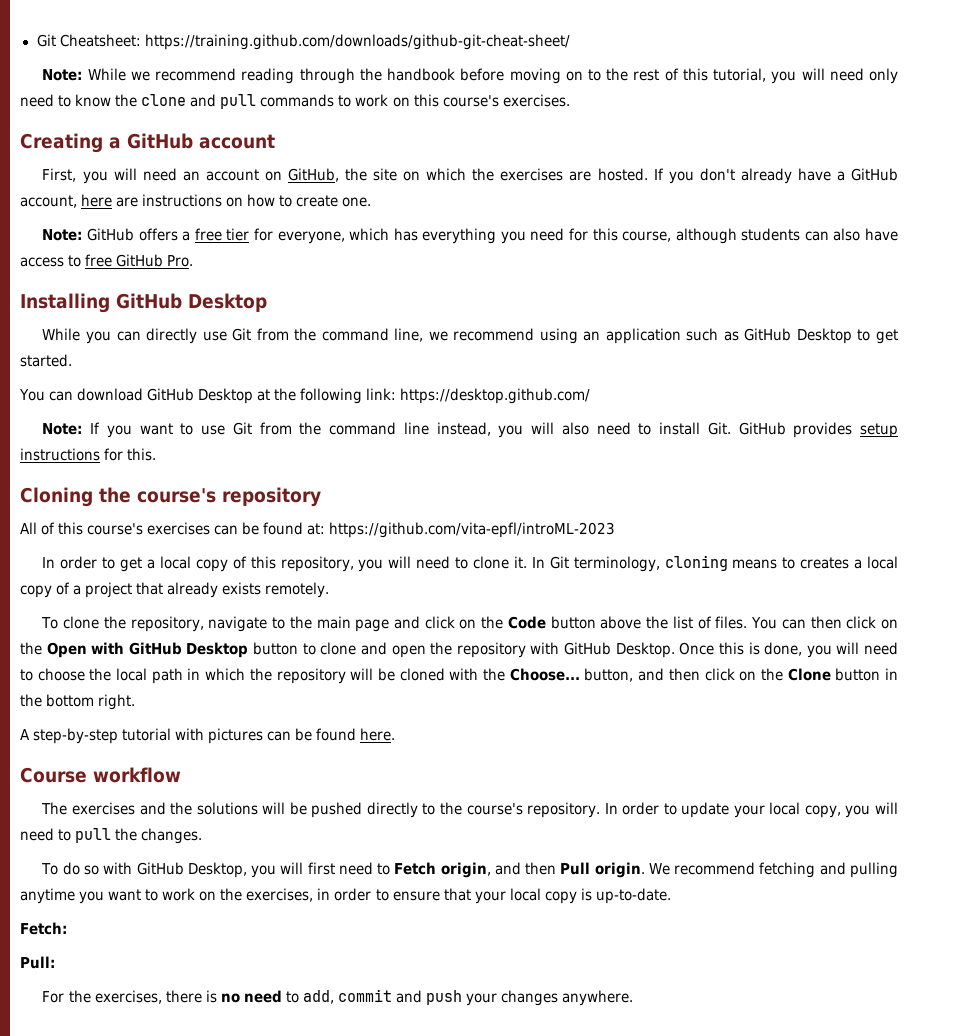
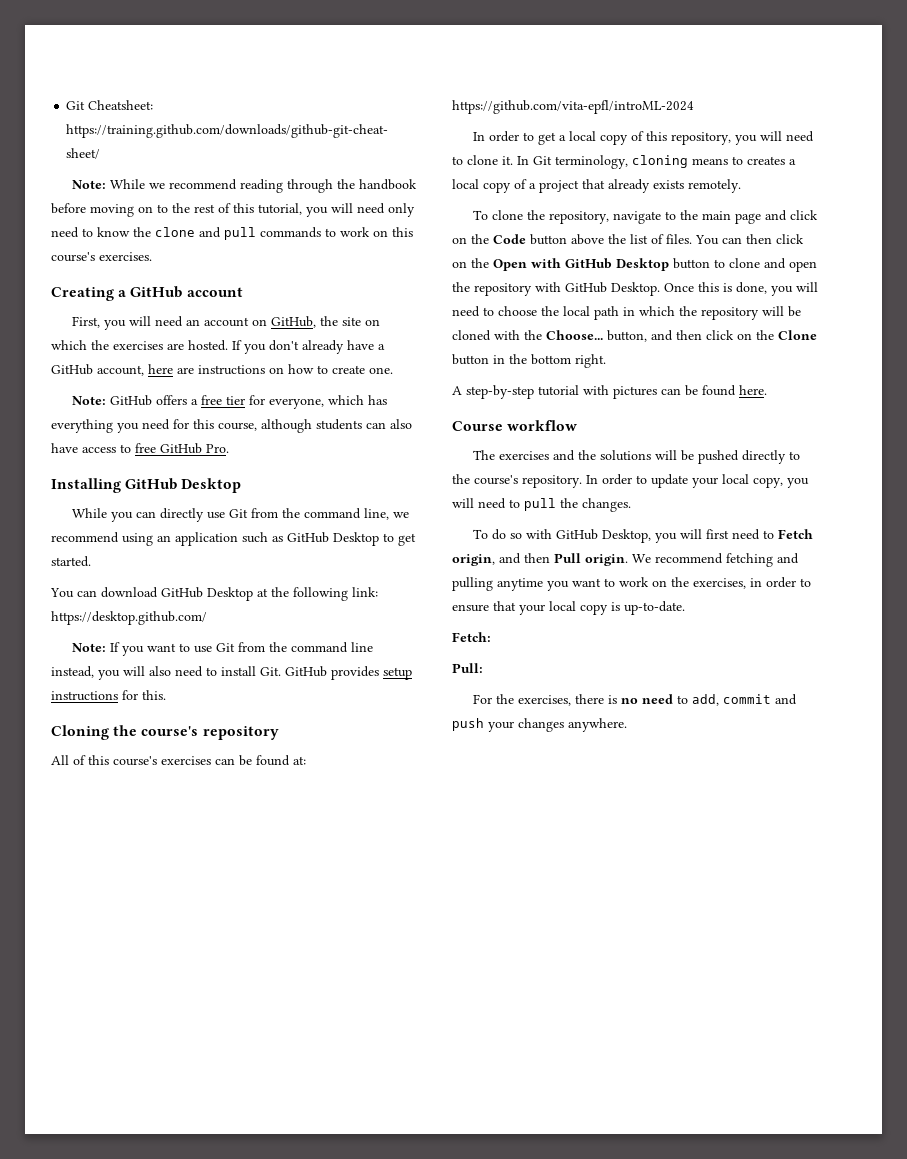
[329,522,616,538] https://github.com/vita-epfl/introML-2023 -> [452,100,694,114] https://github.com/vita-epfl/introML-2024

